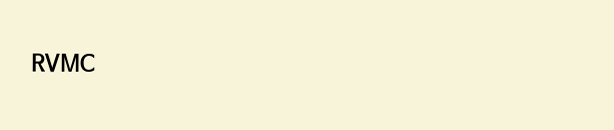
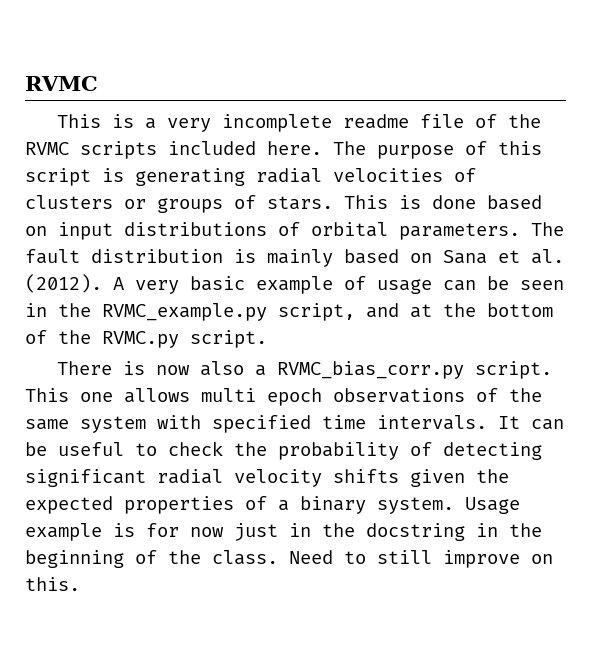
[30,53,96,73] RVMC -> [25,76,98,91] [56,114,541,132] [25,141,542,159] [25,168,476,186] [25,195,542,213] [25,222,564,240] [25,249,564,267] [25,274,564,294] [25,303,553,321] [25,330,267,348] [56,361,552,379] [25,388,542,406] [25,415,564,433] [25,441,542,460] [25,469,509,487] [25,496,520,514] [25,523,542,541] [25,550,553,568] [25,577,80,591] RVMC // This is a very incomplete readme file of the RVMC scripts included here. The purpose of this script is generating radial velocities of clusters or groups of stars. This is done based on input distributions of orbital parameters. The fault distribution is mainly based on Sana et al. (2012). A very basic example of usage can be seen in the RVMC_example.py script, and at the bottom of the RVMC.py script. // There is now also a RVMC_bias_corr.py script. This one allows multi epoch observations of the same system with specified time intervals. It can be useful to check the probability of detecting significant radial velocity shifts given the expected properties of a binary system. Usage example is for now just in the docstring in the beginning of the class. Need to still improve on this.

